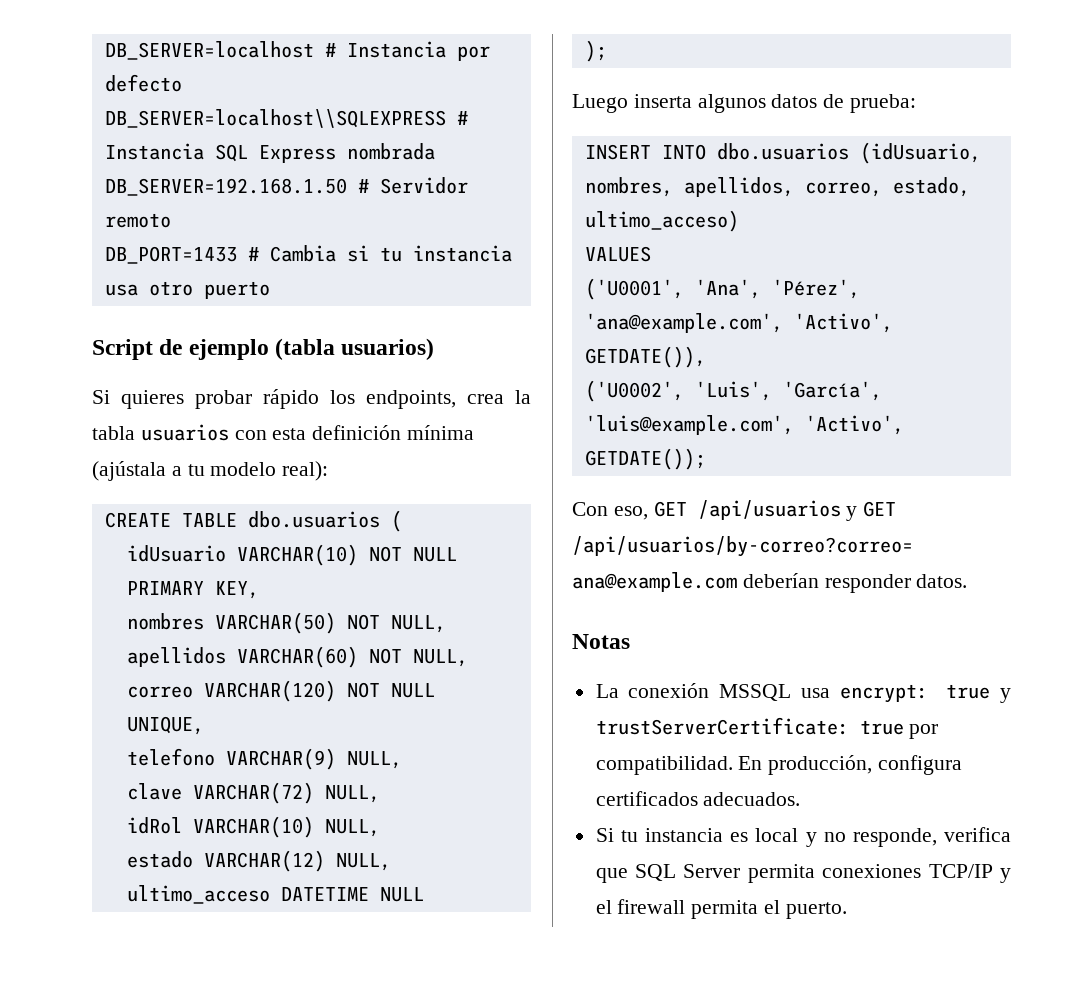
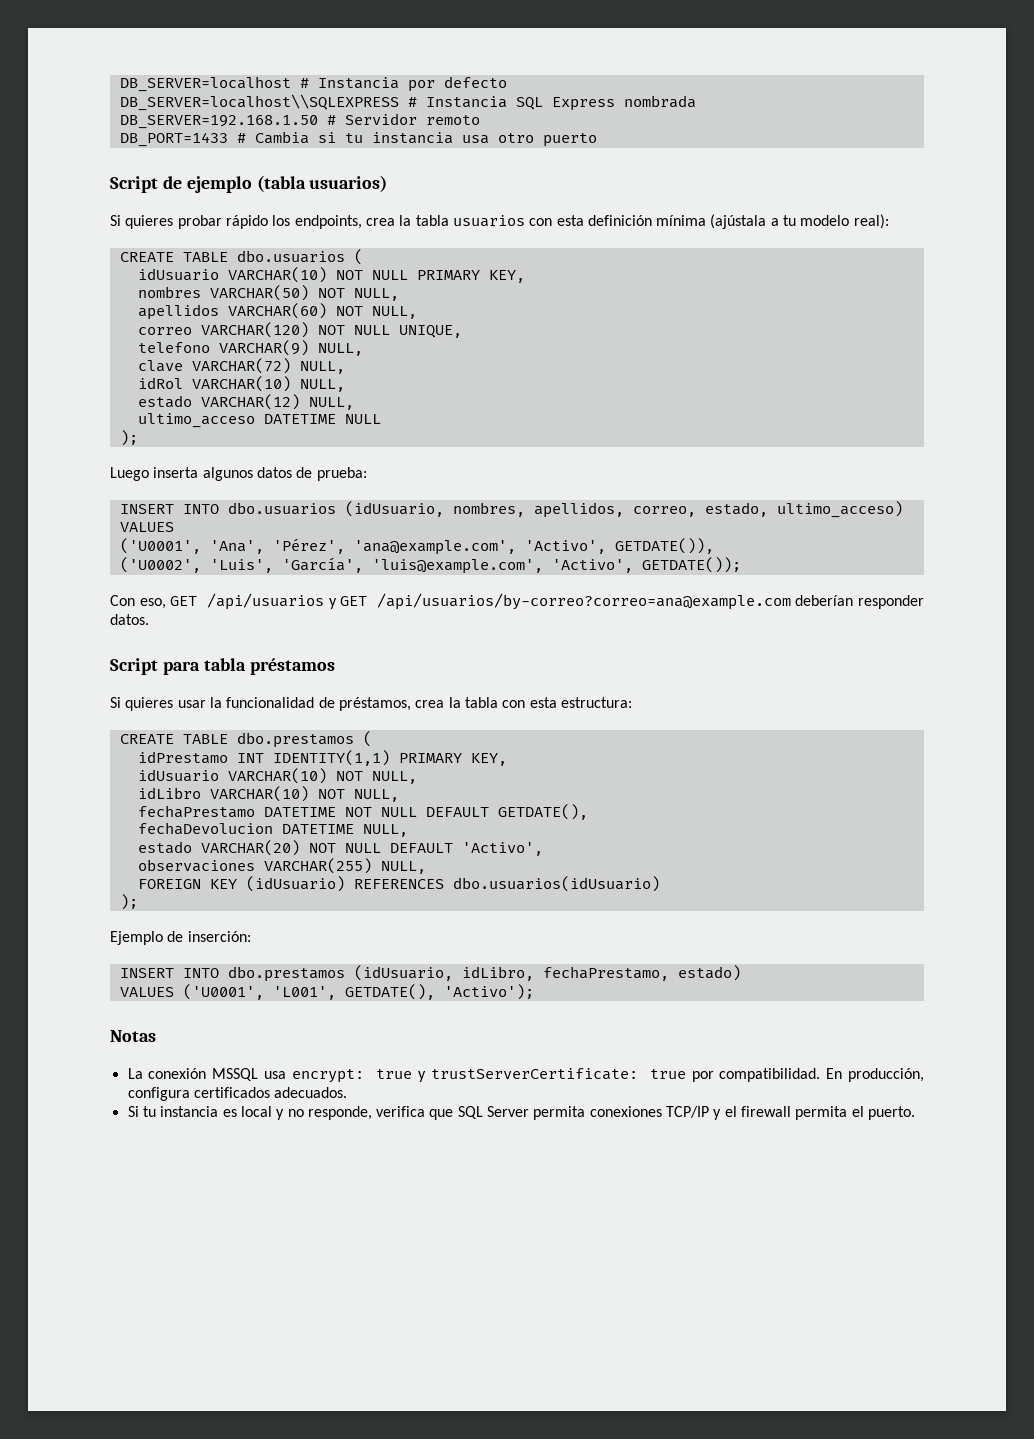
(968, 581) none -> [110,658,335,675] [110,697,632,711] [119,731,372,748] [137,750,507,766] [137,768,417,784] [137,786,399,802] [137,804,588,820] [137,822,408,837] [137,840,543,856] [137,858,426,874] [137,876,660,892] [119,894,138,910] [110,931,251,945] [119,965,741,982] [119,984,534,1000] // Script para tabla préstamos // Si quieres usar la funcionalidad de préstamos, crea la tabla con esta estructura: // CREATE TABLE dbo.prestamos ( // idPrestamo INT IDENTITY(1,1) PRIMARY KEY, // idUsuario VARCHAR(10) NOT NULL, // idLibro VARCHAR(10) NOT NULL, // fechaPrestamo DATETIME NOT NULL DEFAULT GETDATE(), // fechaDevolucion DATETIME NULL, // estado VARCHAR(20) NOT NULL DEFAULT 'Activo', // observaciones VARCHAR(255) NULL, // FOREIGN KEY (idUsuario) REFERENCES dbo.usuarios(idUsuario) // ); // Ejemplo de inserción: // INSERT INTO dbo.prestamos (idUsuario, idLibro, fechaPrestamo, estado) // VALUES ('U0001', 'L001', GETDATE(), 'Activo');

